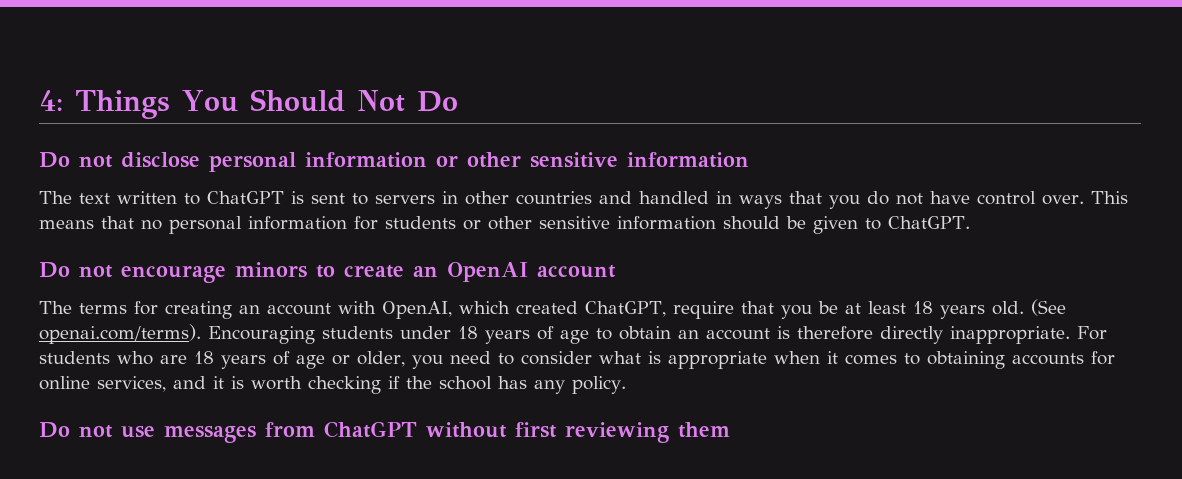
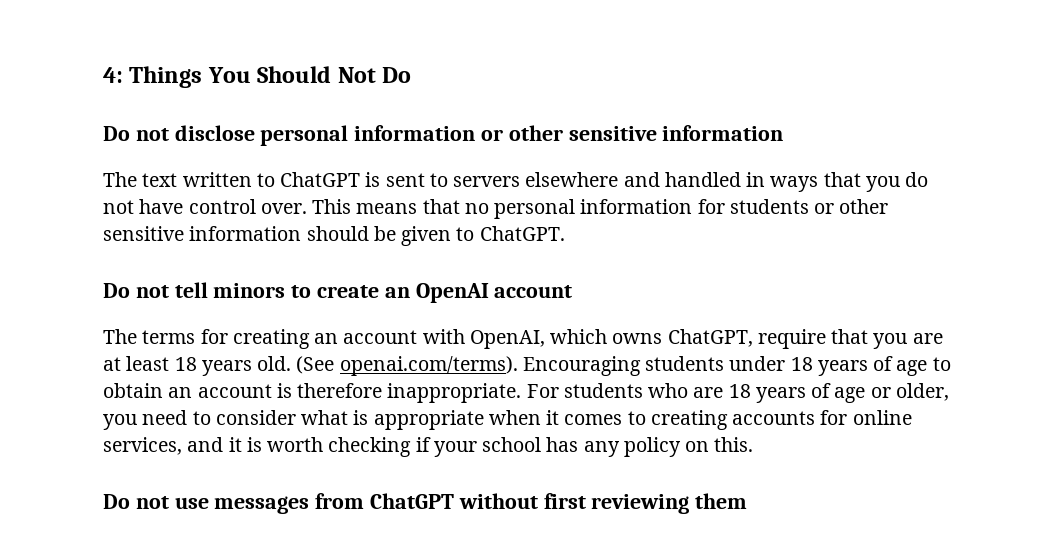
[442,191,592,205] in other countries -> [525,172,619,187] elsewhere
[121,265,226,283] encourage -> [174,282,208,298] tell
[516,301,578,314] created -> [612,333,663,344] owns
[817,301,838,314] be -> [912,333,943,344] are
[880,326,943,344] directly -> (383, 390) none
[926,351,1005,369] obtaining -> [650,410,728,430] creating
[406,376,432,389] the -> [433,441,477,457] your
[572,376,626,394] policy. -> [623,437,754,457] policy on this.

